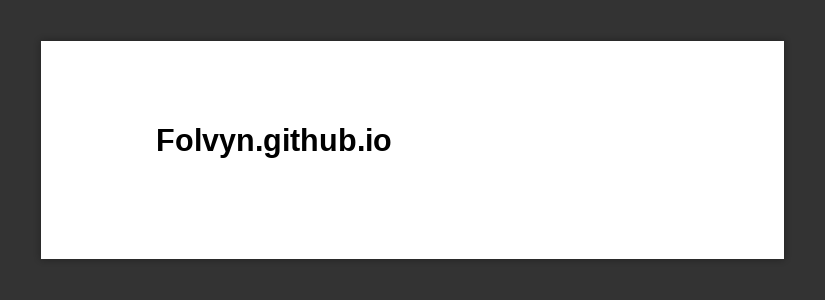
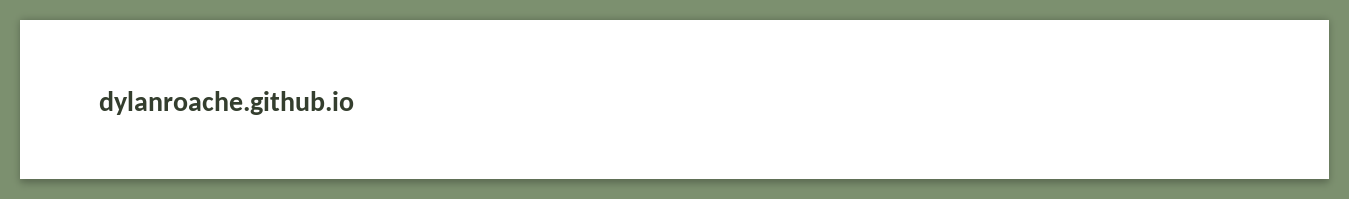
[156,128,392,158] Folvyn.github.io -> [99,91,354,115] dylanroache.github.io

